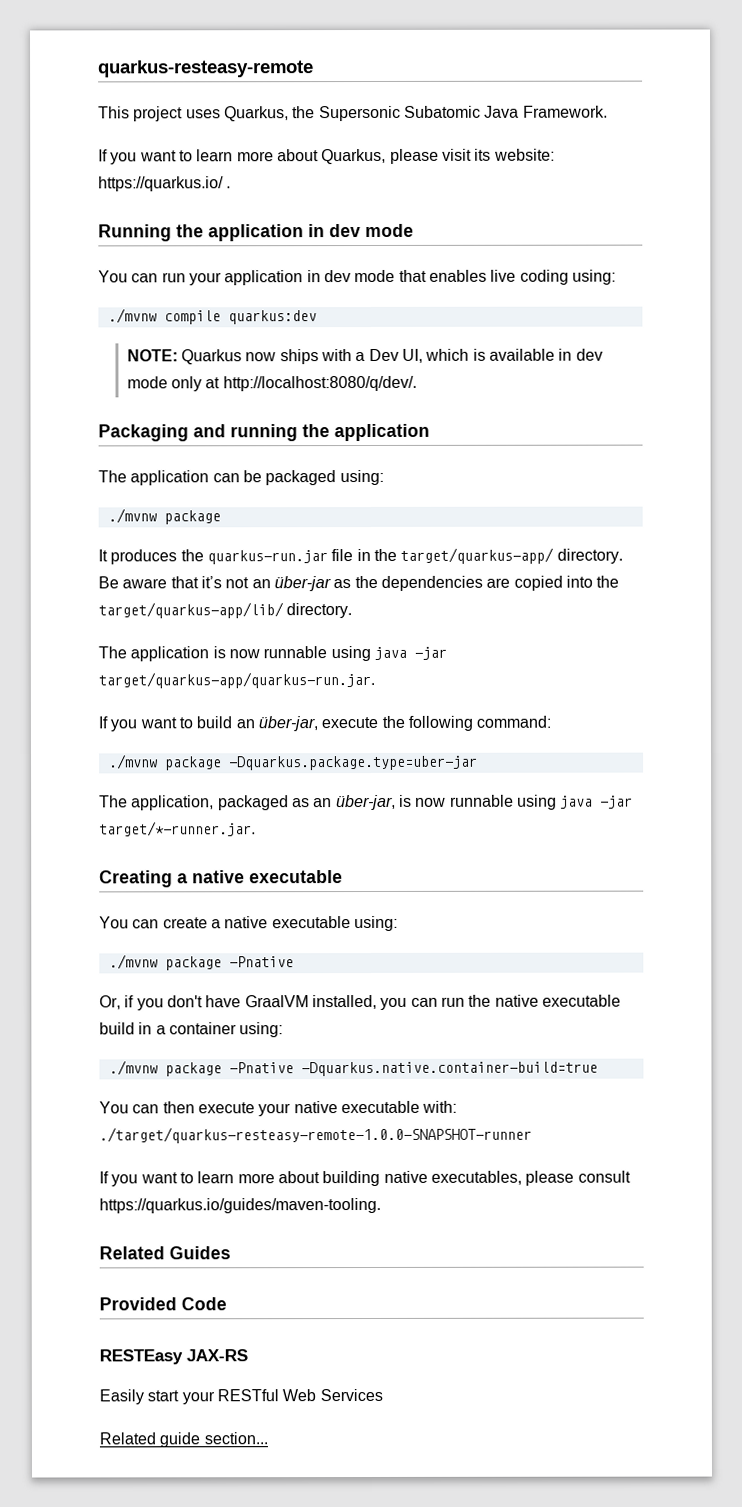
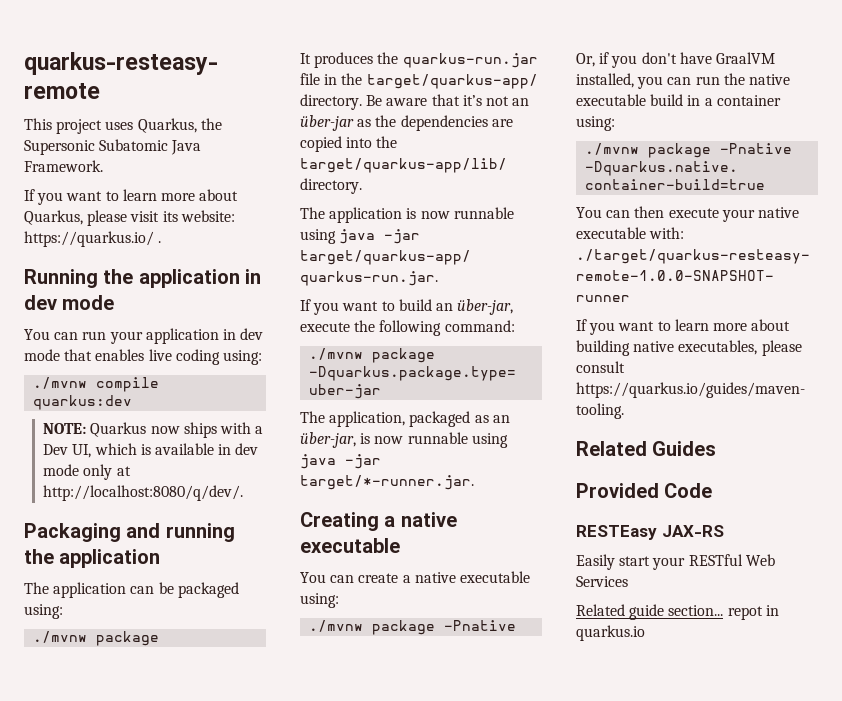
(268, 1438) none -> [727,605,779,620] [576,625,645,641] repot in quarkus.io

